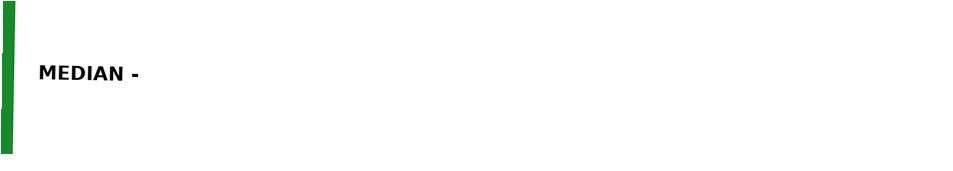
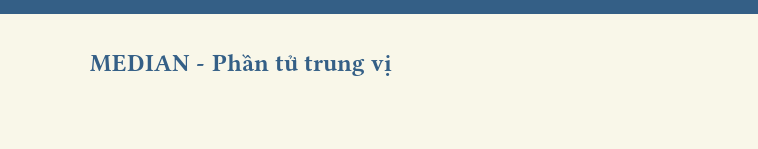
(140, 77) none -> [211,54,393,76] Phần tử trung vị

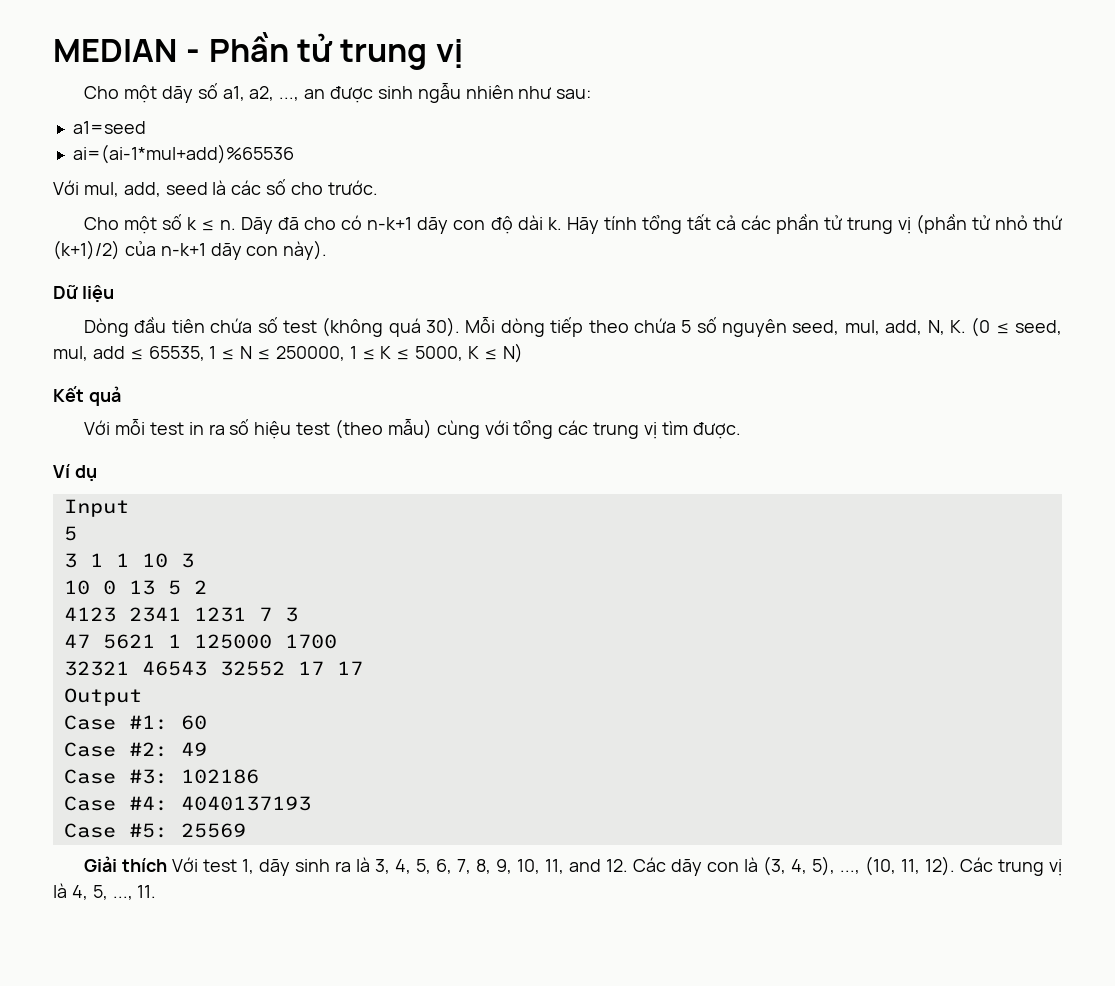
(393, 65) none -> [84,82,592,103] [72,121,146,134] [72,144,294,164] [53,179,378,197] [84,214,1063,234] [53,240,328,260] [53,285,114,303] [84,316,1063,337] [53,343,523,363] [53,386,121,406] [84,418,741,439] [53,464,97,482] [63,499,129,517] [63,526,77,541] [63,553,194,568] [63,580,207,595] [63,607,298,622] [63,634,337,649] [63,661,363,676] [63,688,142,706] [63,715,207,730] [63,742,207,757] [63,769,259,784] [63,796,311,811] [63,823,246,838] [84,856,1062,876] [53,883,157,900] // Cho một dãy số a1, a2, ..., an được sinh ngẫu nhiên như sau: // a1=seed // ai=(ai-1*mul+add)%65536 // Với mul, add, seed là các số cho trước. // Cho một số k ≤ n. Dãy đã cho có n-k+1 dãy con độ dài k. Hãy tính tổng tất cả các phần tử trung vị (phần tử nhỏ thứ (k+1)/2) của n-k+1 dãy con này). // Dữ liệu // Dòng đầu tiên chứa số test (không quá 30). Mỗi dòng tiếp theo chứa 5 số nguyên seed, mul, add, N, K. (0 ≤ seed, mul, add ≤ 65535, 1 ≤ N ≤ 250000, 1 ≤ K ≤ 5000, K ≤ N) // Kết quả // Với mỗi test in ra số hiệu test (theo mẫu) cùng với tổng các trung vị tìm được. // Ví dụ // Input // 5 // 3 1 1 10 3 // 10 0 13 5 2 // 4123 2341 1231 7 3 // 47 5621 1 125000 1700 // 32321 46543 32552 17 17 // Output // Case #1: 60 // Case #2: 49 // Case #3: 102186 // Case #4: 4040137193 // Case #5: 25569 // Giải thích Với test 1, dãy sinh ra là 3, 4, 5, 6, 7, 8, 9, 10, 11, and 12. Các dãy con là (3, 4, 5), ..., (10, 11, 12). Các trung vị là 4, 5, ..., 11.

